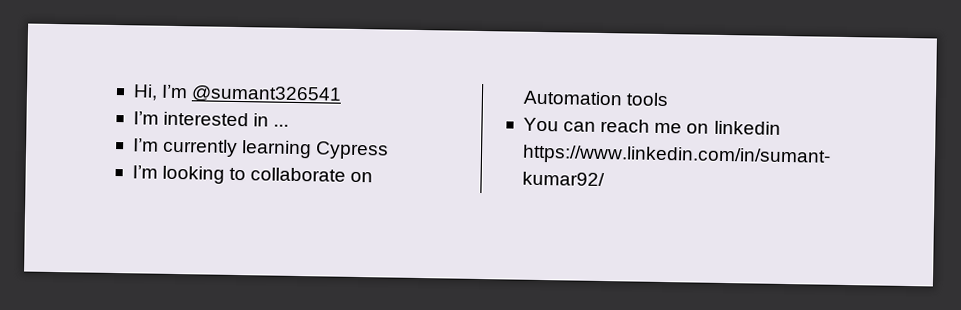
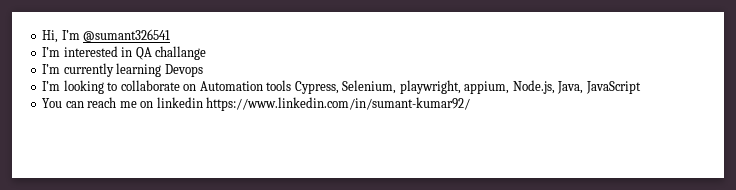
[273,124,290,127] ... -> [135,46,207,60] QA challange
[315,141,390,160] Cypress -> [164,64,203,77] Devops
(670, 99) none -> [294,80,641,94] Cypress, Selenium, playwright, appium, Node.js, Java, JavaScript

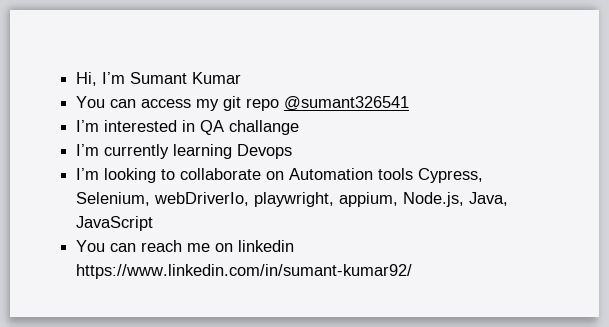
(80, 35) none -> [130,72,242,84] [76,96,280,111] Sumant Kumar // You can access my git repo
(397, 87) none -> [154,192,250,206] webDriverIo,

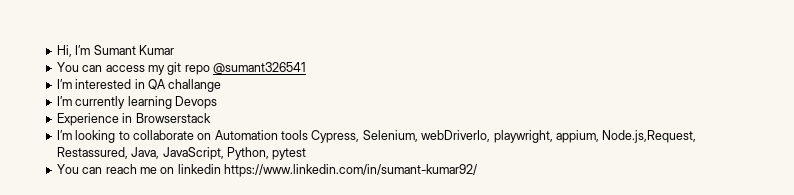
(293, 151) none -> [56,113,211,126] // Experience in Browserstack
[403,192,509,207] [76,216,154,231] Node.js, Java, JavaScript -> [602,130,697,143] [56,147,307,160] Node.js,Request, Restassured, Java, JavaScript, Python, pytest

